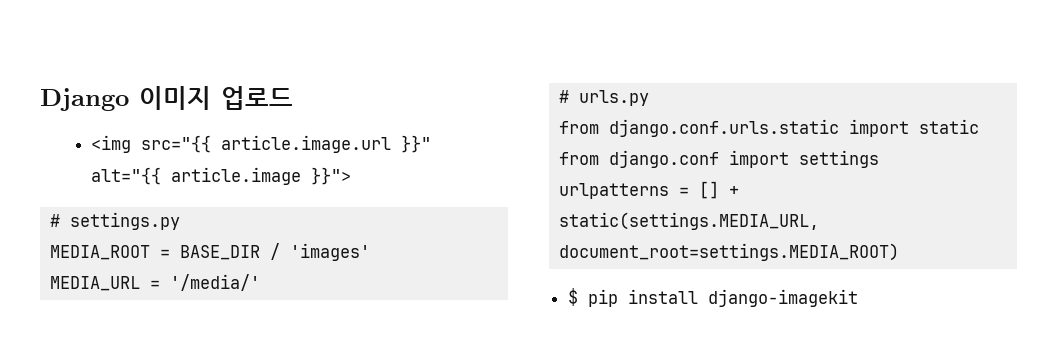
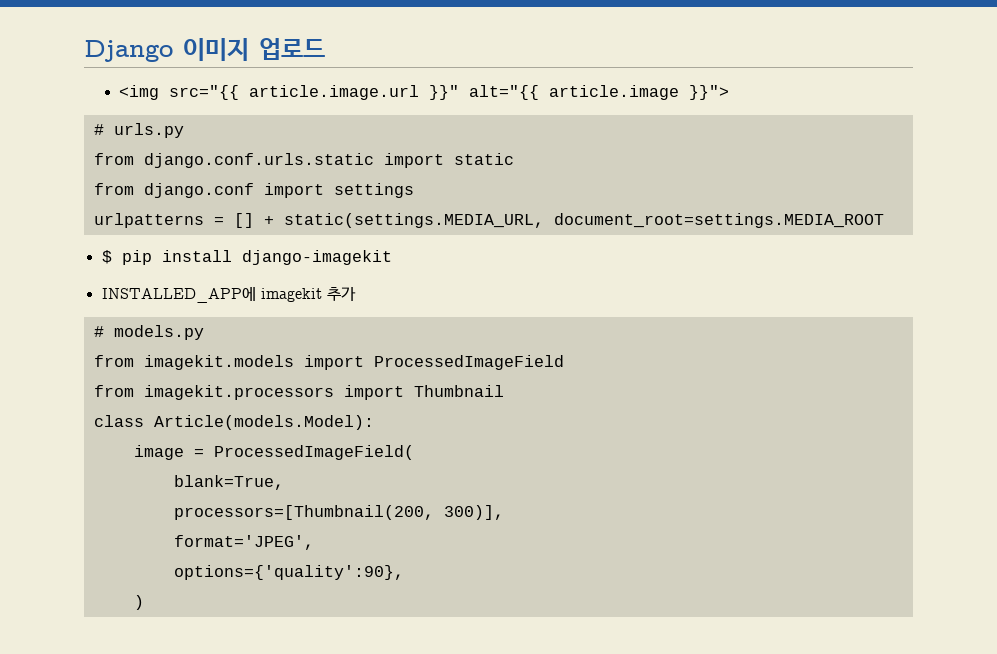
[50,212,181,230] [50,243,371,261] [50,274,261,291] // # settings.py // MEDIA_ROOT = BASE_DIR / 'images' // MEDIA_URL = '/media/' -> (730, 92) none
[559,243,900,261] document_root=settings.MEDIA_ROOT) -> [553,213,884,228] document_root=settings.MEDIA_ROOT
(858, 298) none -> [101,287,356,303] [93,325,204,340] [93,355,564,370] [93,385,504,400] [93,415,374,430] [133,445,414,460] [173,475,284,490] [173,505,504,520] [173,535,314,550] [173,565,404,580] [133,595,144,610] // INSTALLED_APP에 imagekit 추가 // # models.py // from imagekit.models import ProcessedImageField // from imagekit.processors import Thumbnail // class Article(models.Model): // image = ProcessedImageField( // blank=True, // processors=[Thumbnail(200, 300)], // format='JPEG', // options={'quality':90}, // )

